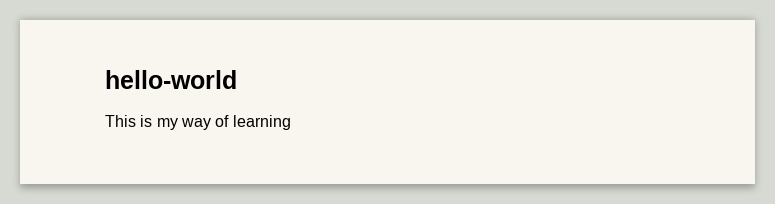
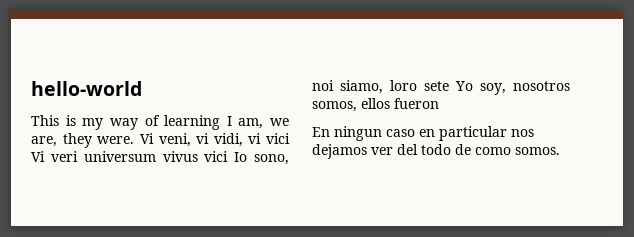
(291, 122) none -> [226,116,289,129] [31,133,290,148] [31,151,289,165] [312,80,570,95] [312,98,439,112] [312,126,534,141] [312,144,560,159] I am, we are, they were. Vi veni, vi vidi, vi vici Vi veri universum vivus vici Io sono, noi siamo, loro sete Yo soy, nosotros somos, ellos fueron // En ningun caso en particular nos dejamos ver del todo de como somos.

